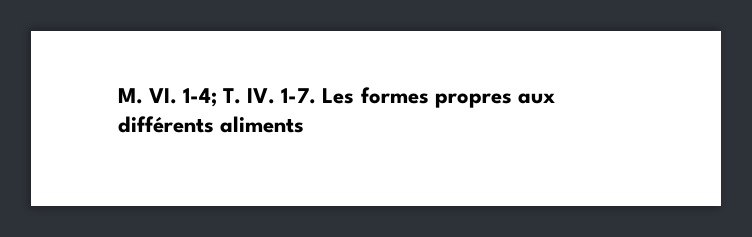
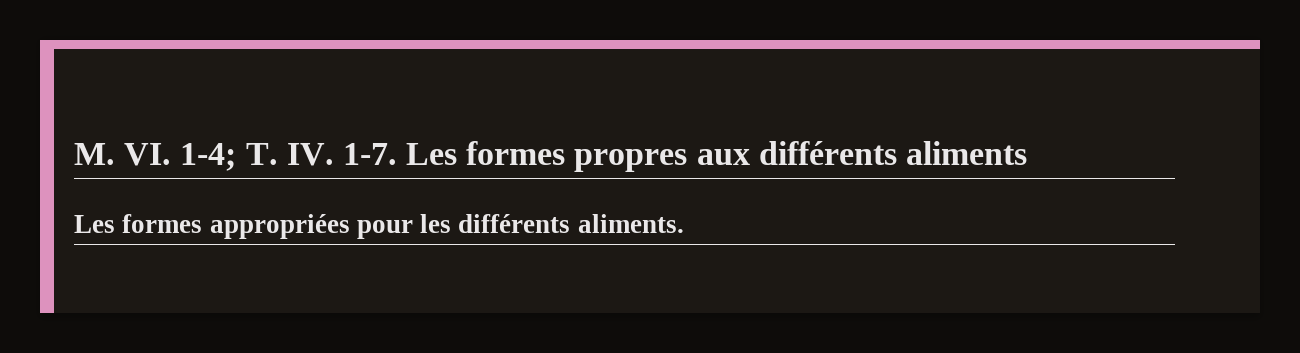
(305, 124) none -> [74,214,684,239] // Les formes appropriées pour les différents aliments.

